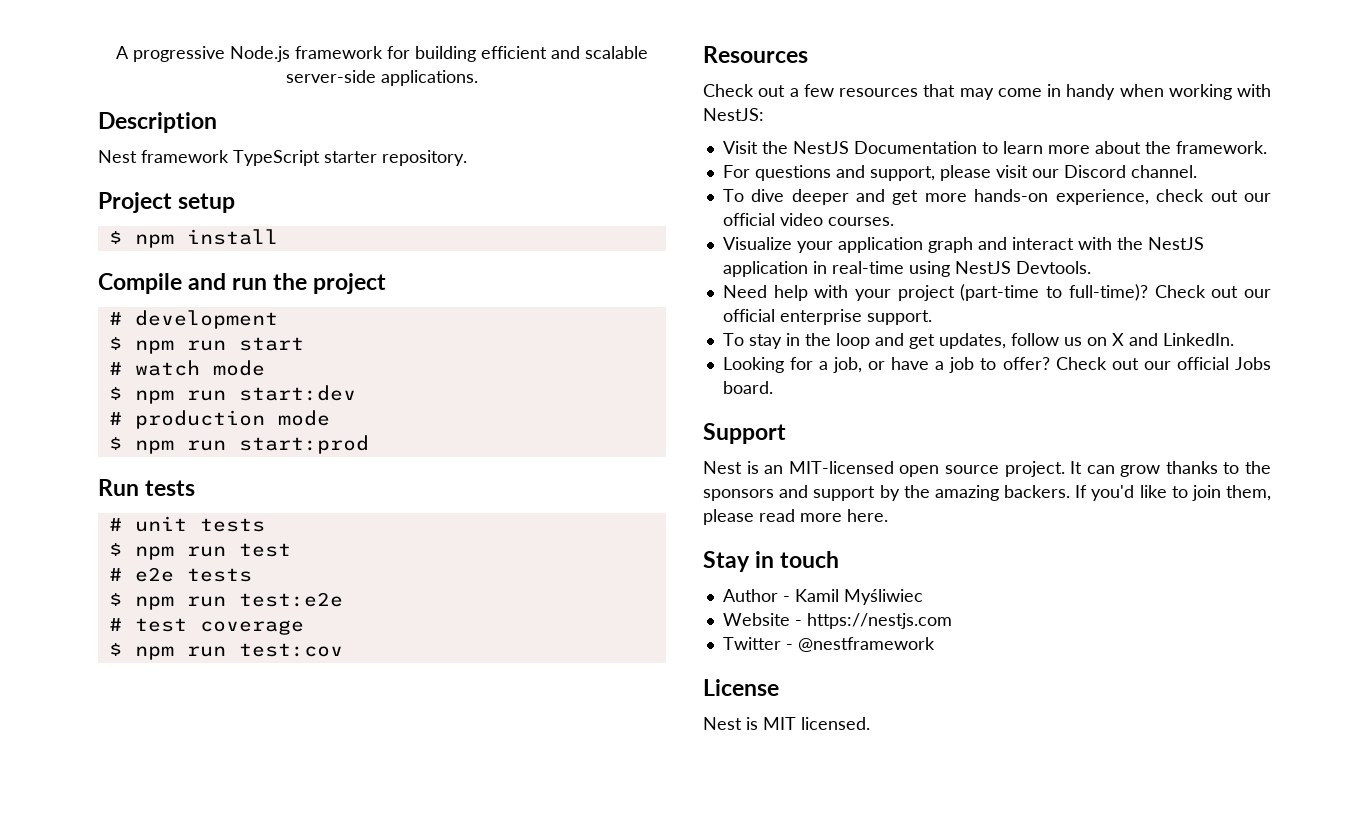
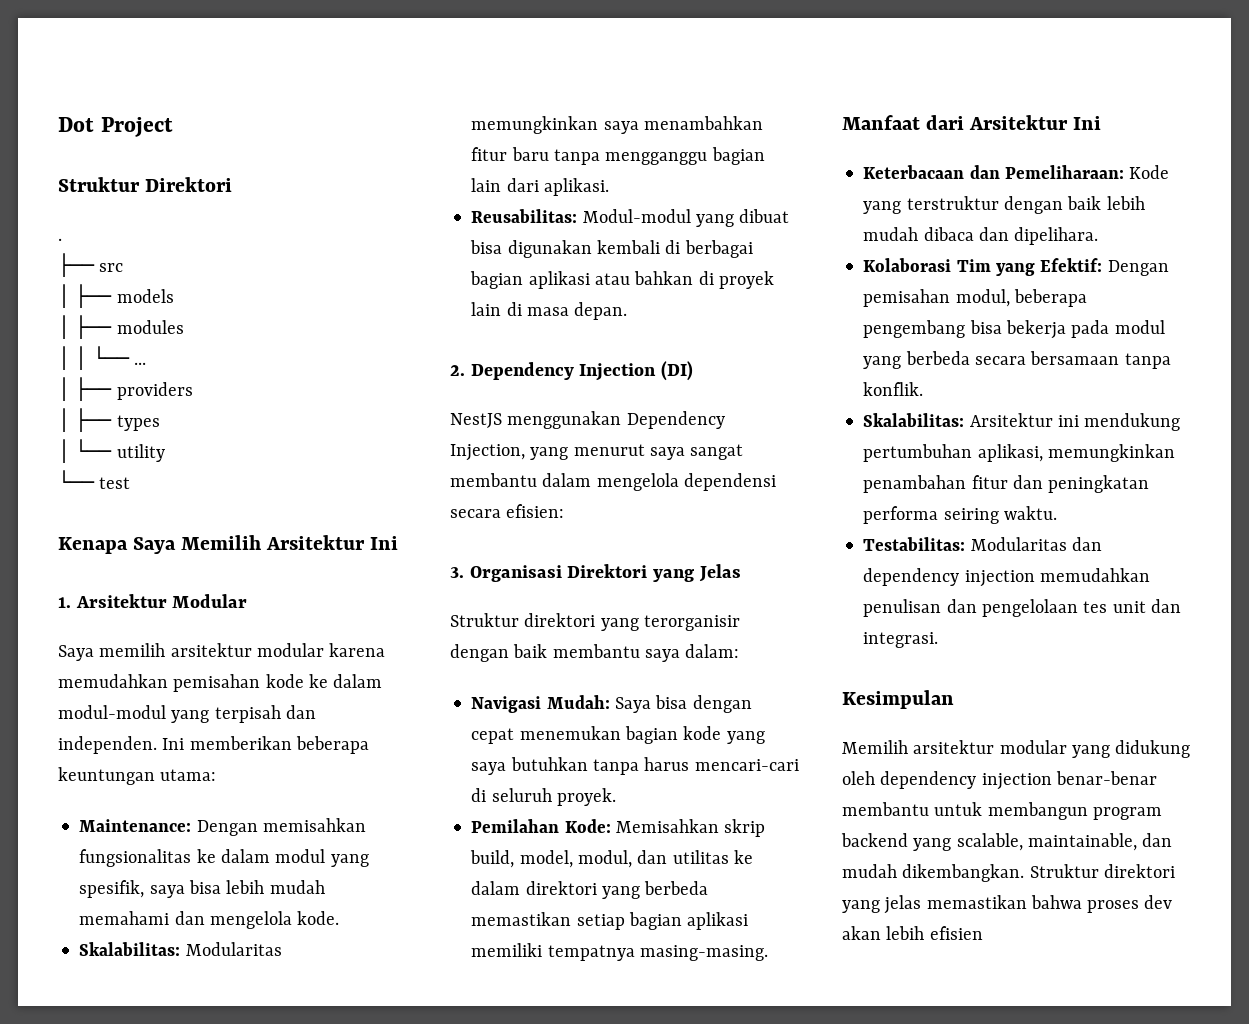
[116,46,648,62] [286,70,478,86] [98,112,217,133] [98,150,467,166] [98,192,236,213] [108,229,278,248] [98,273,387,294] [108,310,278,329] [108,337,304,354] [108,360,265,376] [108,385,356,404] [108,410,330,429] [108,435,369,454] [98,479,196,496] [108,516,265,532] [108,543,291,560] [108,567,252,582] [108,592,343,610] [108,618,304,635] [108,643,343,660] [703,46,808,63] [703,84,1271,100] [703,108,764,121] [722,141,1267,154] [722,165,1197,181] [722,189,1271,205] [722,213,894,226] [722,237,1204,253] [722,261,1091,277] [722,284,1272,301] [722,309,932,325] [722,333,1234,349] [722,357,1271,373] [722,381,773,394] [703,423,786,444] [703,461,1271,477] [703,485,1271,501] [703,509,888,525] [703,551,840,572] [722,589,923,605] [722,613,952,629] [722,637,935,652] [703,679,779,696] [703,717,870,730] A progressive Node.js framework for building efficient and scalable server-side applications. // Description // Nest framework TypeScript starter repository. // Project setup // $ npm install // Compile and run the project // # development // $ npm run start // # watch mode // $ npm run start:dev // # production mode // $ npm run start:prod // Run tests // # unit tests // $ npm run test // # e2e tests // $ npm run test:e2e // # test coverage // $ npm run test:cov // Resources // Check out a few resources that may come in handy when working with NestJS: // Visit the NestJS Documentation to learn more about the framework. // For questions and support, please visit our Discord channel. // To dive deeper and get more hands-on experience, check out our official video courses. // Visualize your application graph and interact with the NestJS application in real-time using NestJS Devtools. // Need help with your project (part-time to full-time)? Check out our official enterprise support. // To stay in the loop and get updates, follow us on X and LinkedIn. // Looking for a job, or have a job to offer? Check out our official Jobs board. // Support // Nest is an MIT-licensed open source project. It can grow thanks to the sponsors and support by the amazing backers. If you'd like to join them, please read more here. // Stay in touch // Author - Kamil Myśliwiec // Website - https://nestjs.com // Twitter - @nestframework // License // Nest is MIT licensed. -> [58,117,173,137] [58,177,233,192] [58,238,62,241] [58,253,124,277] [58,284,174,308] [58,315,184,339] [58,346,146,370] [58,377,193,401] [58,408,160,432] [58,439,165,463] [58,470,131,489] [58,535,399,554] [58,594,248,608] [58,643,386,661] [58,674,383,692] [58,705,316,723] [58,736,369,754] [58,767,217,785] [79,818,366,836] [79,849,369,867] [79,880,325,898] [79,911,340,929] [79,942,282,956] [471,116,763,134] [471,147,765,165] [471,178,609,196] [471,209,790,227] [470,240,753,258] [470,271,774,289] [471,302,628,320] [450,361,694,381] [450,411,725,429] [450,444,744,461] [450,473,776,491] [450,504,565,518] [450,564,741,582] [450,613,740,631] [450,644,740,662] [471,695,752,713] [471,726,765,744] [471,757,799,775] [471,788,616,806] [471,819,766,837] [470,850,753,868] [471,881,709,899] [471,912,749,930] [471,943,768,961] [842,115,1102,130] [863,165,1170,179] [863,196,1145,214] [863,227,1099,245] [863,258,1169,276] [863,289,1087,307] [863,320,1165,339] [863,351,1171,369] [863,382,924,396] [863,413,1181,431] [863,444,1175,462] [863,475,1150,493] [863,506,1057,524] [863,537,1102,551] [863,568,1150,587] [863,599,1181,617] [863,632,939,648] [842,690,954,709] [842,740,1191,758] [842,771,1157,790] [842,802,1162,820] [841,833,1173,851] [842,864,1175,882] [842,895,1173,914] [842,926,983,940] Dot Project // Struktur Direktori // . // ├── src // │ ├── models // │ ├── modules // │ │ └── ... // │ ├── providers // │ ├── types // │ └── utility // └── test // Kenapa Saya Memilih Arsitektur Ini // 1. Arsitektur Modular // Saya memilih arsitektur modular karena memudahkan pemisahan kode ke dalam modul-modul yang terpisah dan independen. Ini memberikan beberapa keuntungan utama: // Maintenance: Dengan memisahkan fungsionalitas ke dalam modul yang spesifik, saya bisa lebih mudah memahami dan mengelola kode. // Skalabilitas: Modularitas memungkinkan saya menambahkan fitur baru tanpa mengganggu bagian lain dari aplikasi. // Reusabilitas: Modul-modul yang dibuat bisa digunakan kembali di berbagai bagian aplikasi atau bahkan di proyek lain di masa depan. // 2. Dependency Injection (DI) // NestJS menggunakan Dependency Injection, yang menurut saya sangat membantu dalam mengelola dependensi secara efisien: // 3. Organisasi Direktori yang Jelas // Struktur direktori yang terorganisir dengan baik membantu saya dalam: // Navigasi Mudah: Saya bisa dengan cepat menemukan bagian kode yang saya butuhkan tanpa harus mencari-cari di seluruh proyek. // Pemilahan Kode: Memisahkan skrip build, model, modul, dan utilitas ke dalam direktori yang berbeda memastikan setiap bagian aplikasi memiliki tempatnya masing-masing. // Manfaat dari Arsitektur Ini // Keterbacaan dan Pemeliharaan: Kode yang terstruktur dengan baik lebih mudah dibaca dan dipelihara. // Kolaborasi Tim yang Efektif: Dengan pemisahan modul, beberapa pengembang bisa bekerja pada modul yang berbeda secara bersamaan tanpa konflik. // Skalabilitas: Arsitektur ini mendukung pertumbuhan aplikasi, memungkinkan penambahan fitur dan peningkatan performa seiring waktu. // Testabilitas: Modularitas dan dependency injection memudahkan penulisan dan pengelolaan tes unit dan integrasi. // Kesimpulan // Memilih arsitektur modular yang didukung oleh dependency injection benar-benar membantu untuk membangun program backend yang scalable, maintainable, dan mudah dikembangkan. Struktur direktori yang jelas memastikan bahwa proses dev akan lebih efisien

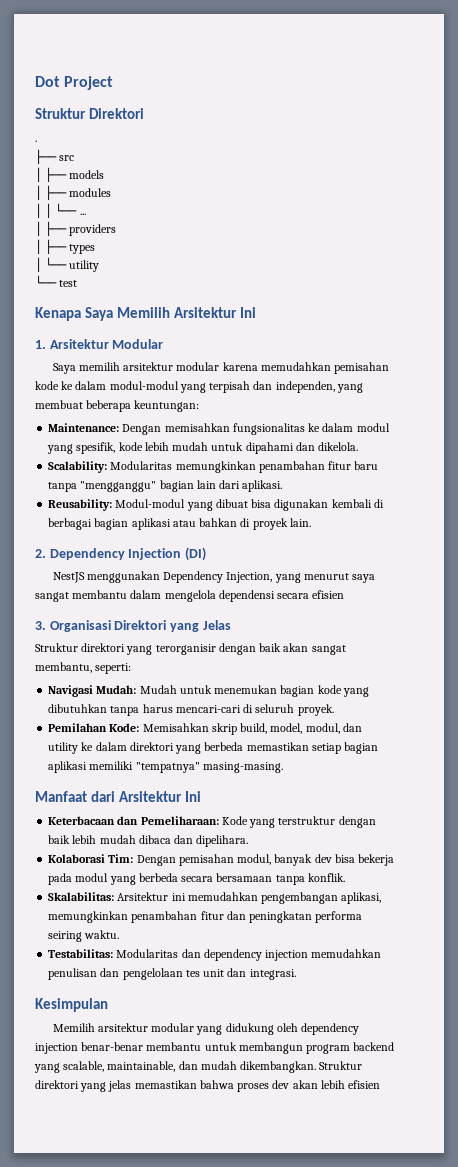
[58,736,369,754] [58,767,217,785] independen. Ini memberikan beberapa keuntungan utama: -> [275,381,363,393] [35,400,200,412] independen, yang membuat beberapa keuntungan:
[149,880,325,898] [79,911,340,929] [79,942,282,956] [471,116,763,134] saya bisa lebih mudah memahami dan mengelola kode. // Skalabilitas: Modularitas memungkinkan saya menambahkan -> [118,442,359,454] [48,461,325,473] kode lebih mudah untuk dipahami dan dikelola. // Scalability: Modularitas memungkinkan penambahan
[605,152,708,165] mengganggu -> [80,481,157,492] "mengganggu"
[471,209,578,223] Reusabilitas: -> [48,499,113,511] Reusability:
[471,302,628,320] lain di masa depan. -> [289,518,311,527] lain.
[506,504,565,518] efisien: -> [312,590,345,599] efisien
[552,644,740,662] [471,695,752,713] [471,728,515,744] membantu saya dalam: // Navigasi Mudah: Saya bisa dengan cepat -> [283,643,346,655] [35,662,132,674] [48,685,212,697] akan sangat membantu, seperti: // Navigasi Mudah: Mudah untuk
[471,757,588,775] saya butuhkan -> [48,704,108,713] dibutuhkan
[672,850,729,864] utilitas -> [48,742,79,754] utility
[547,945,635,961] tempatnya -> [135,762,200,773] "tempatnya"
[956,258,1103,276] Tim yang Efektif: -> [108,854,134,863] Tim:
[1013,289,1087,307] [863,320,966,338] beberapa pengembang -> [274,854,332,866] banyak dev
[1084,413,1181,431] [863,444,973,462] mendukung pertumbuhan -> [187,892,339,904] memudahkan pengembangan

